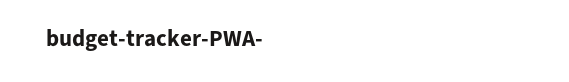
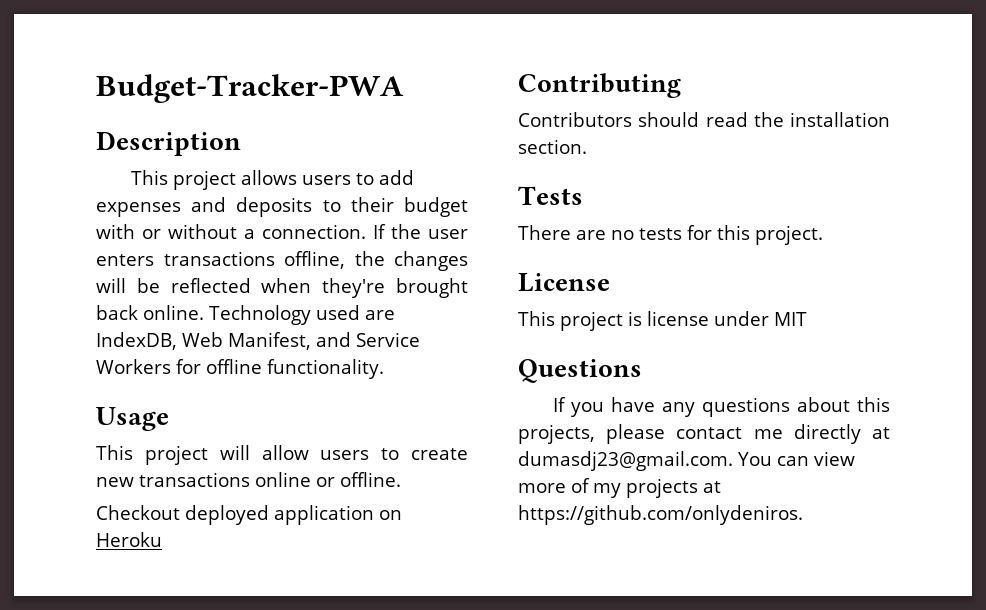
[46,29,263,51] budget-tracker-PWA- -> [96,74,404,103] [96,131,241,156] [130,170,414,190] [96,197,468,217] [96,224,468,239] [96,251,468,271] [96,278,468,298] [96,305,395,325] [96,332,420,350] [96,359,384,379] [96,407,169,431] [96,445,468,465] [96,472,401,487] [96,505,402,525] [96,532,162,547] [518,73,681,98] [518,112,890,127] [518,139,587,154] [518,186,583,205] [518,225,823,245] [518,273,610,292] [518,311,807,331] [518,359,642,383] [552,397,890,417] [518,424,890,444] [518,451,855,471] [518,478,721,498] [518,505,803,525] Budget-Tracker-PWA // Description // This project allows users to add expenses and deposits to their budget with or without a connection. If the user enters transactions offline, the changes will be reflected when they're brought back online. Technology used are IndexDB, Web Manifest, and Service Workers for offline functionality. // Usage // This project will allow users to create new transactions online or offline. // Checkout deployed application on Heroku // Contributing // Contributors should read the installation section. // Tests // There are no tests for this project. // License // This project is license under MIT // Questions // If you have any questions about this projects, please contact me directly at dumasdj23@gmail.com. You can view more of my projects at https://github.com/onlydeniros.

